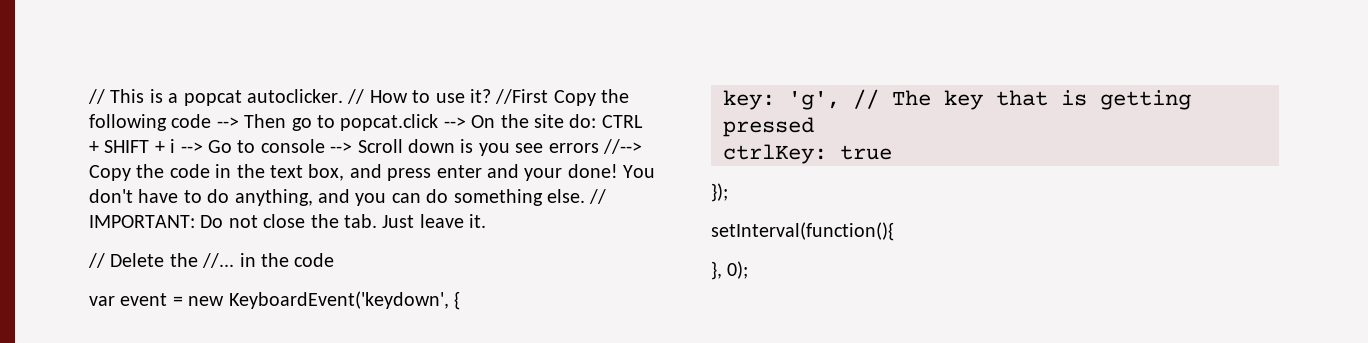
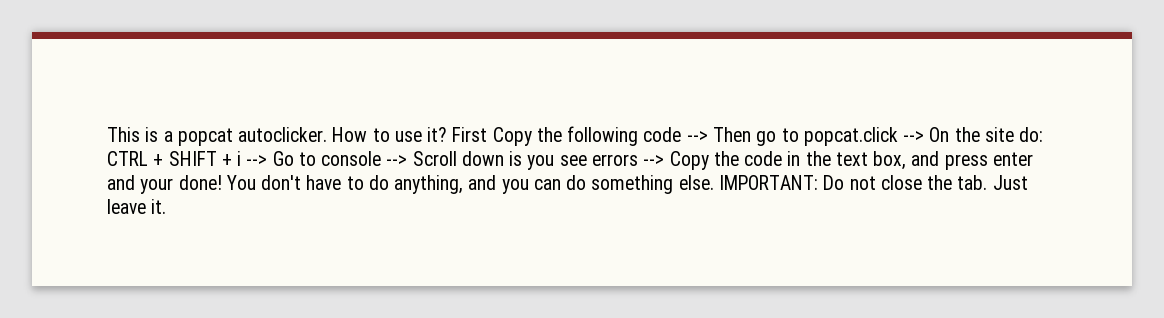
[88,89,105,104] // -> (107, 134) none
[347,89,365,104] // -> (328, 134) none
[495,89,549,104] //First -> [452,127,488,142] First
[602,139,642,154] //--> -> [643,155,665,166] -->
[589,189,607,204] // -> (714, 182) none
[88,253,335,268] [89,291,460,310] [723,89,1191,110] [723,117,814,137] [723,144,892,164] [711,183,728,202] [711,222,894,241] [711,261,749,280] // // Delete the //... in the code // var event = new KeyboardEvent('keydown', { // key: 'g', // The key that is getting pressed // ctrlKey: true // }); // setInterval(function(){ // }, 0); -> (167, 206) none

